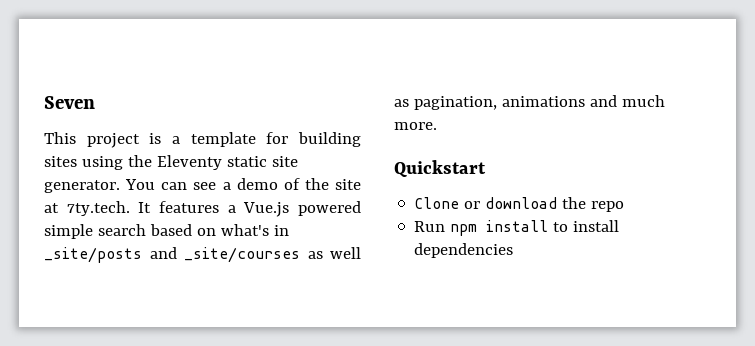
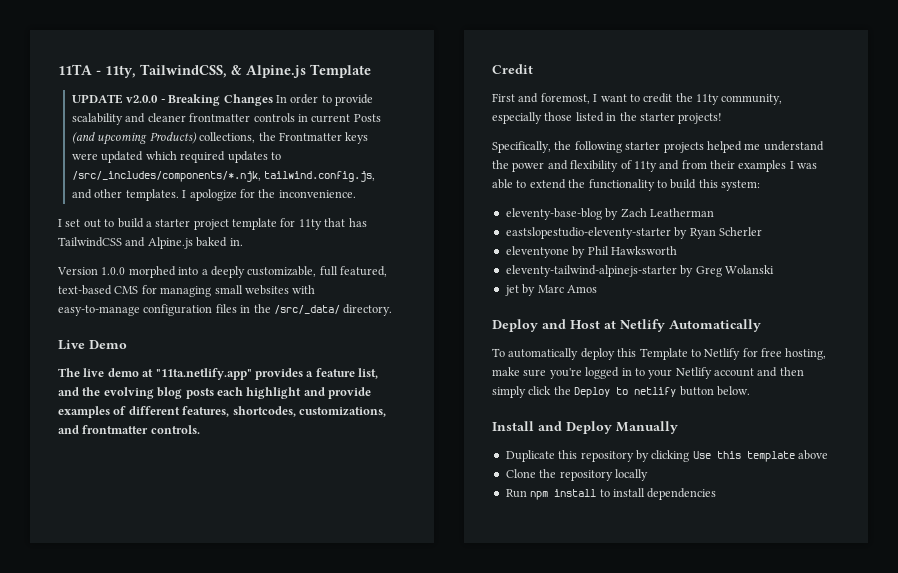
[44,96,95,109] [44,132,361,148] [44,155,298,170] [44,178,361,193] [44,201,361,217] [44,224,289,239] [44,247,361,263] [394,95,665,110] [394,122,437,130] [394,160,486,177] [414,197,625,212] Seven // This project is a template for building sites using the Eleventy static site generator. You can see a demo of the site at 7ty.tech. It features a Vue.js powered simple search based on what's in _site/posts and _site/courses as well as pagination, animations and much more. // Quickstart // Clone or download the repo -> [58,64,371,78] [72,94,374,106] [72,113,381,125] [72,132,369,145] [72,151,281,163] [72,171,376,182] [72,189,356,201] [58,218,367,230] [58,237,243,249] [57,266,387,278] [58,285,316,297] [58,304,393,316] [58,340,127,350] [58,368,378,380] [58,387,371,399] [58,406,386,418] [58,425,200,434] [492,64,533,74] [492,93,783,105] [492,112,723,124] [492,141,824,153] [492,160,818,172] [492,179,760,191] [505,208,714,220] [505,227,762,239] [505,246,677,258] [505,265,774,277] [504,284,597,296] [492,319,761,332] [492,348,827,360] [492,367,804,379] [492,386,750,398] [492,421,678,434] [505,450,828,462] [505,469,648,481] 11TA - 11ty, TailwindCSS, & Alpine.js Template // UPDATE v2.0.0 - Breaking Changes In order to provide scalability and cleaner frontmatter controls in current Posts (and upcoming Products) collections, the Frontmatter keys were updated which required updates to /src/_includes/components/*.njk, tailwind.config.js, and other templates. I apologize for the inconvenience. // I set out to build a starter project template for 11ty that has TailwindCSS and Alpine.js baked in. // Version 1.0.0 morphed into a deeply customizable, full featured, text-based CMS for managing small websites with easy-to-manage configuration files in the /src/_data/ directory. // Live Demo // The live demo at "11ta.netlify.app" provides a feature list, and the evolving blog posts each highlight and provide examples of different features, shortcodes, customizations, and frontmatter controls. // Credit // First and foremost, I want to credit the 11ty community, especially those listed in the starter projects! // Specifically, the following starter projects helped me understand the power and flexibility of 11ty and from their examples I was able to extend the functionality to build this system: // eleventy-base-blog by Zach Leatherman // eastslopestudio-eleventy-starter by Ryan Scherler // eleventyone by Phil Hawksworth // eleventy-tailwind-alpinejs-starter by Greg Wolanski // jet by Marc Amos // Deploy and Host at Netlify Automatically // To automatically deploy this Template to Netlify for free hosting, make sure you're logged in to your Netlify account and then simply click the Deploy to netlify button below. // Install and Deploy Manually // Duplicate this repository by clicking Use this template above // Clone the repository locally

